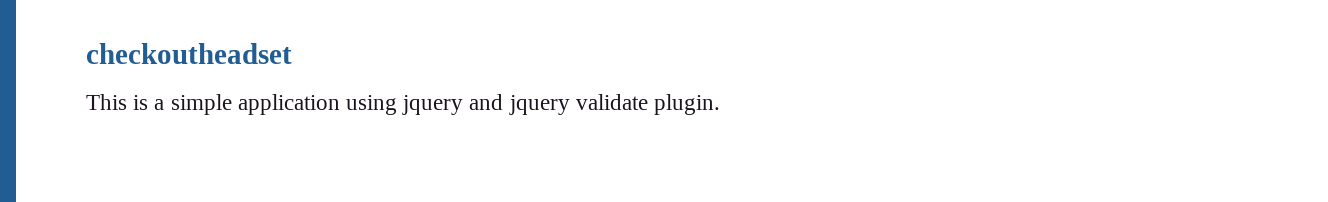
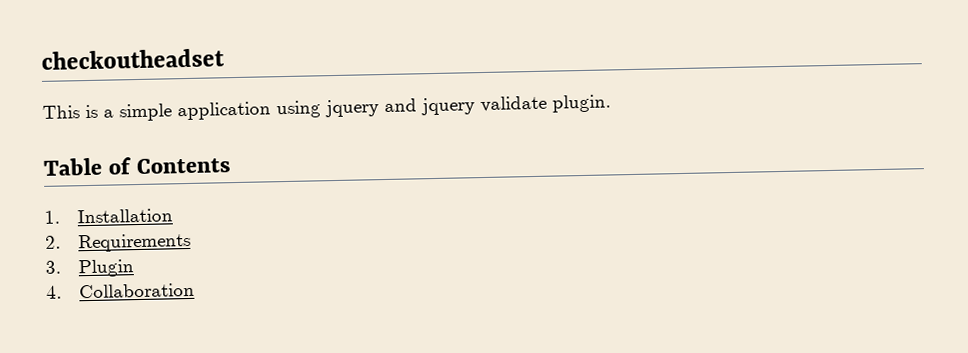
(721, 104) none -> [43,157,231,176] [44,208,173,224] [45,232,191,253] [45,259,134,278] [46,282,195,299] // Table of Contents // 1. Installation // 2. Requirements // 3. Plugin // 4. Collaboration

